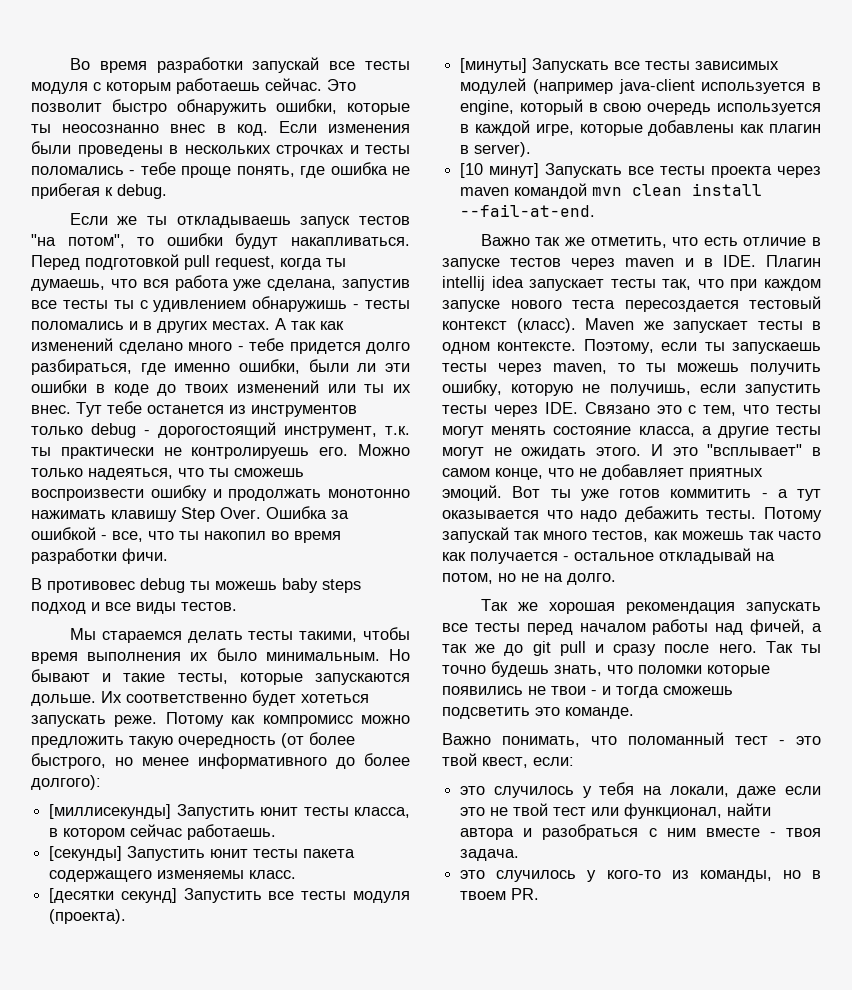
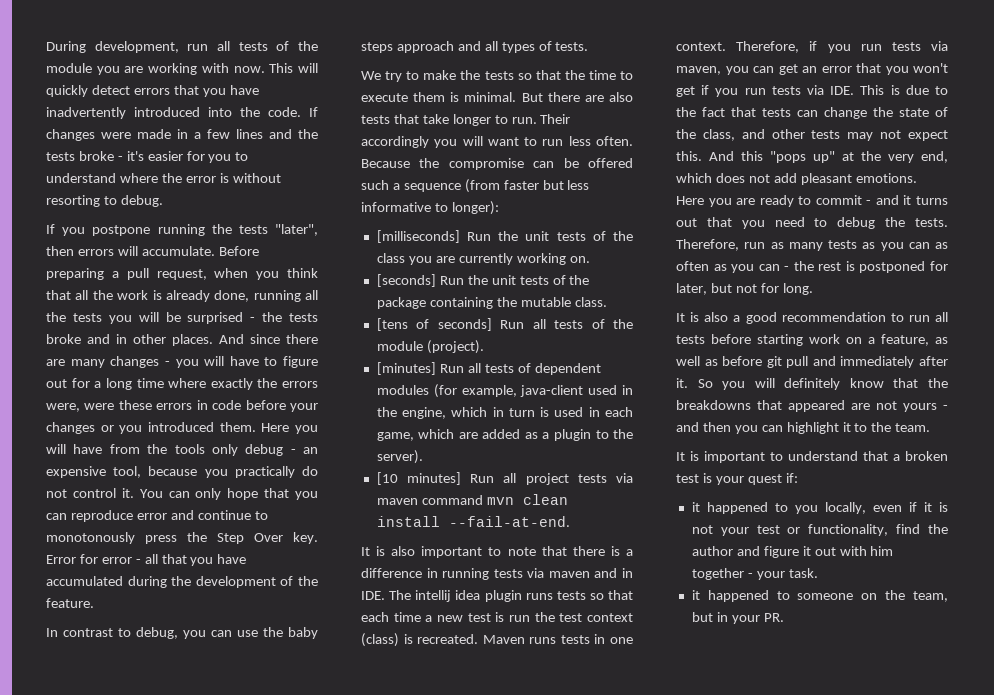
[69,57,410,73] [31,78,356,94] [31,99,410,115] [31,121,410,136] [31,141,410,157] [31,162,410,178] [31,183,167,199] [69,213,410,228] [31,233,410,249] [31,254,346,270] [31,275,410,291] [31,296,410,312] [31,318,344,333] [31,338,410,354] [31,359,411,375] [31,380,411,396] [31,401,357,417] [31,422,410,438] [31,444,410,459] [31,468,304,480] [31,485,410,501] [31,506,349,522] [31,527,341,543] [31,548,168,564] [31,578,361,593] [31,602,237,614] [69,627,410,643] [31,648,410,664] [31,669,410,685] [31,690,369,706] [31,712,410,727] [31,732,355,748] [31,753,410,769] [31,775,101,790] [49,804,410,819] [49,824,277,840] [49,846,356,861] [49,870,297,882] [49,888,410,903] [49,909,127,924] [460,58,780,73] [460,78,821,94] [460,99,821,115] [460,120,821,136] [460,142,532,157] [460,163,821,178] [460,183,763,199] [460,204,596,217] [480,234,821,248] [442,255,821,270] [442,276,821,291] [442,296,821,312] [442,318,821,333] [442,339,821,354] [442,363,821,375] [442,380,821,396] [442,402,821,417] [442,426,821,438] [442,444,821,459] [442,464,763,480] [442,485,821,501] [442,506,822,522] [442,527,821,543] [442,548,775,564] [442,573,616,585] [480,599,821,614] [442,619,822,635] [442,641,821,656] [442,661,770,677] [442,686,733,698] [442,707,634,719] [442,732,821,747] [442,753,574,768] [460,782,821,798] [460,803,772,819] [460,824,821,840] [460,849,520,861] [460,870,821,882] [460,891,507,900] Во время разработки запускай все тесты модуля с которым работаешь сейчас. Это позволит быстро обнаружить ошибки, которые ты неосознанно внес в код. Если изменения были проведены в нескольких строчках и тесты поломались - тебе проще понять, где ошибка не прибегая к debug. // Если же ты откладываешь запуск тестов "на потом", то ошибки будут накапливаться. Перед подготовкой pull request, когда ты думаешь, что вся работа уже сделана, запустив все тесты ты с удивлением обнаружишь - тесты поломались и в других местах. А так как изменений сделано много - тебе придется долго разбираться, где именно ошибки, были ли эти ошибки в коде до твоих изменений или ты их внес. Тут тебе останется из инструментов только debug - дорогостоящий инструмент, т.к. ты практически не контролируешь его. Можно только надеяться, что ты сможешь воспроизвести ошибку и продолжать монотонно нажимать клавишу Step Over. Ошибка за ошибкой - все, что ты накопил во время разработки фичи. // В противовес debug ты можешь baby steps подход и все виды тестов. // Мы стараемся делать тесты такими, чтобы время выполнения их было минимальным. Но бывают и такие тесты, которые запускаются дольше. Их соответственно будет хотеться запускать реже. Потому как компромисс можно предложить такую очередность (от более быстрого, но менее информативного до более долгого): // [миллисекунды] Запустить юнит тесты класса, в котором сейчас работаешь. // [секунды] Запустить юнит тесты пакета содержащего изменяемы класс. // [десятки секунд] Запустить все тесты модуля (проекта). // [минуты] Запускать все тесты зависимых модулей (например java-client используется в engine, который в свою очередь используется в каждой игре, которые добавлены как плагин в server). // [10 минут] Запускать все тесты проекта через maven командой mvn clean install --fail-at-end. // Важно так же отметить, что есть отличие в запуске тестов через maven и в IDE. Плагин intellij idea запускает тесты так, что при каждом запуске нового теста пересоздается тестовый контекст (класс). Maven же запускает тесты в одном контексте. Поэтому, если ты запускаешь тесты через maven, то ты можешь получить ошибку, которую не получишь, если запустить тесты через IDE. Связано это с тем, что тесты могут менять состояние класса, а другие тесты могут не ожидать этого. И это "всплывает" в самом конце, что не добавляет приятных эмоций. Вот ты уже готов коммитить - а тут оказывается что надо дебажить тесты. Потому запускай так много тестов, как можешь так часто как получается - остальное откладывай на потом, но не на долго. // Так же хорошая рекомендация запускать все тесты перед началом работы над фичей, а так же до git pull и сразу после него. Так ты точно будешь знать, что поломки которые появились не твои - и тогда сможешь подсветить это команде. // Важно понимать, что поломанный тест - это твой квест, если: // это случилось у тебя на локали, даже если это не твой тест или функционал, найти автора и разобраться с ним вместе - твоя задача. // это случилось у кого-то из команды, но в твоем -> [46,41,318,53] [46,63,319,75] [46,85,259,97] [46,107,318,119] [46,129,318,141] [46,151,249,163] [46,173,281,183] [46,195,163,207] [46,224,318,236] [46,246,259,256] [46,268,318,280] [46,290,318,302] [46,312,318,324] [46,334,318,346] [46,356,318,368] [46,378,318,390] [46,400,319,412] [46,422,318,434] [46,444,318,456] [46,466,318,478] [46,488,318,500] [46,510,268,522] [46,532,318,544] [46,554,247,566] [46,576,318,588] [46,598,94,608] [46,627,318,639] [361,41,589,53] [361,70,633,82] [361,92,633,102] [361,114,571,126] [361,136,633,148] [361,158,633,170] [361,179,590,193] [361,201,499,215] [376,230,633,243] [376,253,590,265] [376,274,590,287] [376,297,607,309] [376,318,633,331] [376,340,484,354] [376,362,601,375] [376,384,633,398] [376,407,633,419] [376,429,633,441] [376,450,423,464] [376,472,633,485] [376,494,568,505] [376,516,570,527] [361,546,633,558] [361,568,633,580] [361,590,633,602] [361,612,633,622] [361,633,633,647] [676,41,948,53] [676,63,948,75] [676,85,948,97] [676,107,948,119] [676,129,948,141] [676,151,948,163] [676,173,917,185] [676,195,948,207] [676,217,948,229] [676,239,948,251] [676,261,948,273] [676,283,813,295] [676,312,948,324] [676,334,948,346] [676,356,948,368] [676,378,948,390] [676,400,948,412] [676,422,931,434] [676,451,948,463] [676,473,798,485] [691,502,948,514] [691,524,948,536] [691,546,894,558] [691,568,818,580] [691,590,948,602] [691,612,760,624] During development, run all tests of the module you are working with now. This will quickly detect errors that you have inadvertently introduced into the code. If changes were made in a few lines and the tests broke - it's easier for you to understand where the error is without resorting to debug. // If you postpone running the tests "later", then errors will accumulate. Before preparing a pull request, when you think that all the work is already done, running all the tests you will be surprised - the tests broke and in other places. And since there are many changes - you will have to figure out for a long time where exactly the errors were, were these errors in code before your changes or you introduced them. Here you will have from the tools only debug - an expensive tool, because you practically do not control it. You can only hope that you can reproduce error and continue to monotonously press the Step Over key. Error for error - all that you have accumulated during the development of the feature. // In contrast to debug, you can use the baby steps approach and all types of tests. // We try to make the tests so that the time to execute them is minimal. But there are also tests that take longer to run. Their accordingly you will want to run less often. Because the compromise can be offered such a sequence (from faster but less informative to longer): // [milliseconds] Run the unit tests of the class you are currently working on. // [seconds] Run the unit tests of the package containing the mutable class. // [tens of seconds] Run all tests of the module (project). // [minutes] Run all tests of dependent modules (for example, java-client used in the engine, which in turn is used in each game, which are added as a plugin to the server). // [10 minutes] Run all project tests via maven command mvn clean install --fail-at-end. // It is also important to note that there is a difference in running tests via maven and in IDE. The intellij idea plugin runs tests so that each time a new test is run the test context (class) is recreated. Maven runs tests in one context. Therefore, if you run tests via maven, you can get an error that you won't get if you run tests via IDE. This is due to the fact that tests can change the state of the class, and other tests may not expect this. And this "pops up" at the very end, which does not add pleasant emotions. Here you are ready to commit - and it turns out that you need to debug the tests. Therefore, run as many tests as you can as often as you can - the rest is postponed for later, but not for long. // It is also a good recommendation to run all tests before starting work on a feature, as well as before git pull and immediately after it. So you will definitely know that the breakdowns that appeared are not yours - and then you can highlight it to the team. // It is important to understand that a broken test is your quest if: // it happened to you locally, even if it is not your test or functionality, find the author and figure it out with him together - your task. // it happened to someone on the team, but in your

